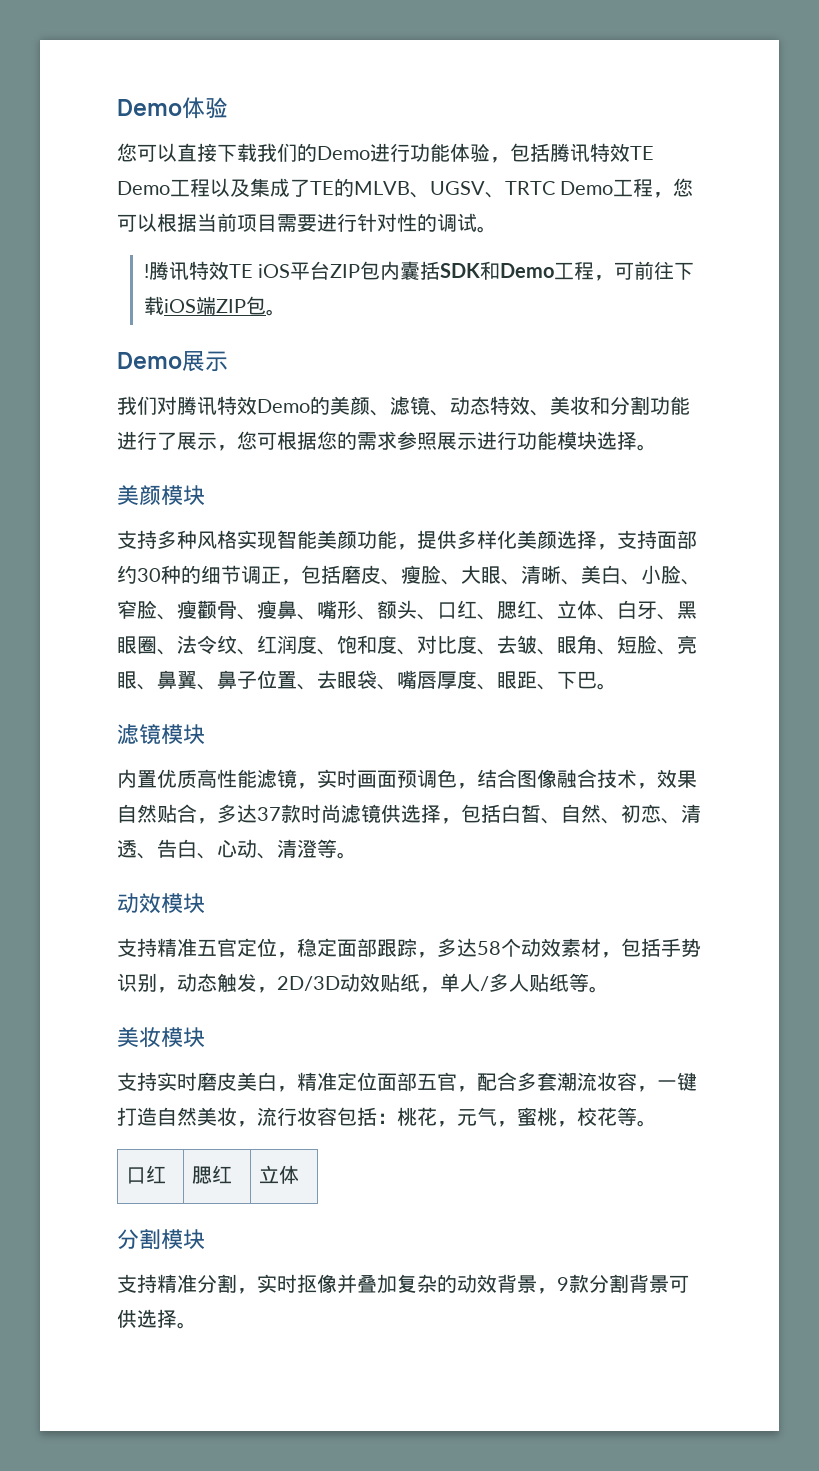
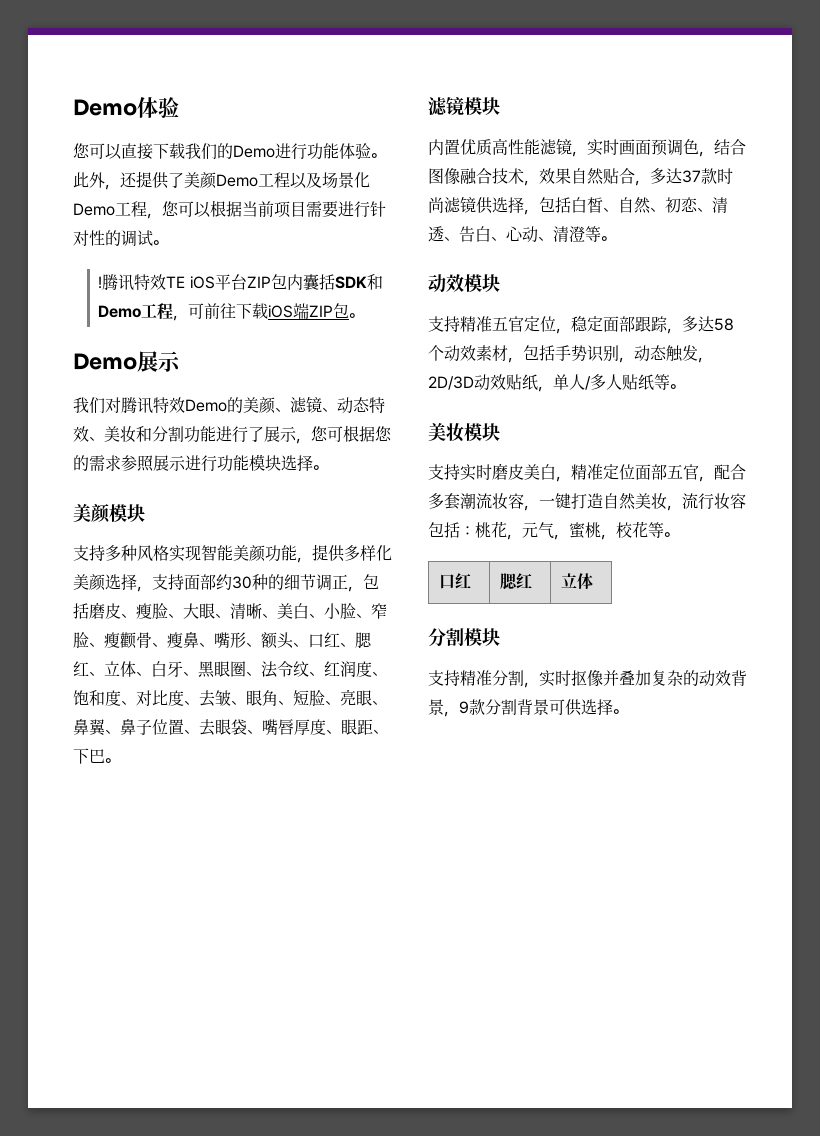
[490,143,654,163] [117,178,555,198] ，包括腾讯特效TE Demo工程以及集成了TE的MLVB、UGSV、TRTC -> [371,153,386,158] [73,171,370,190] 。此外，还提供了美颜Demo工程以及场景化

